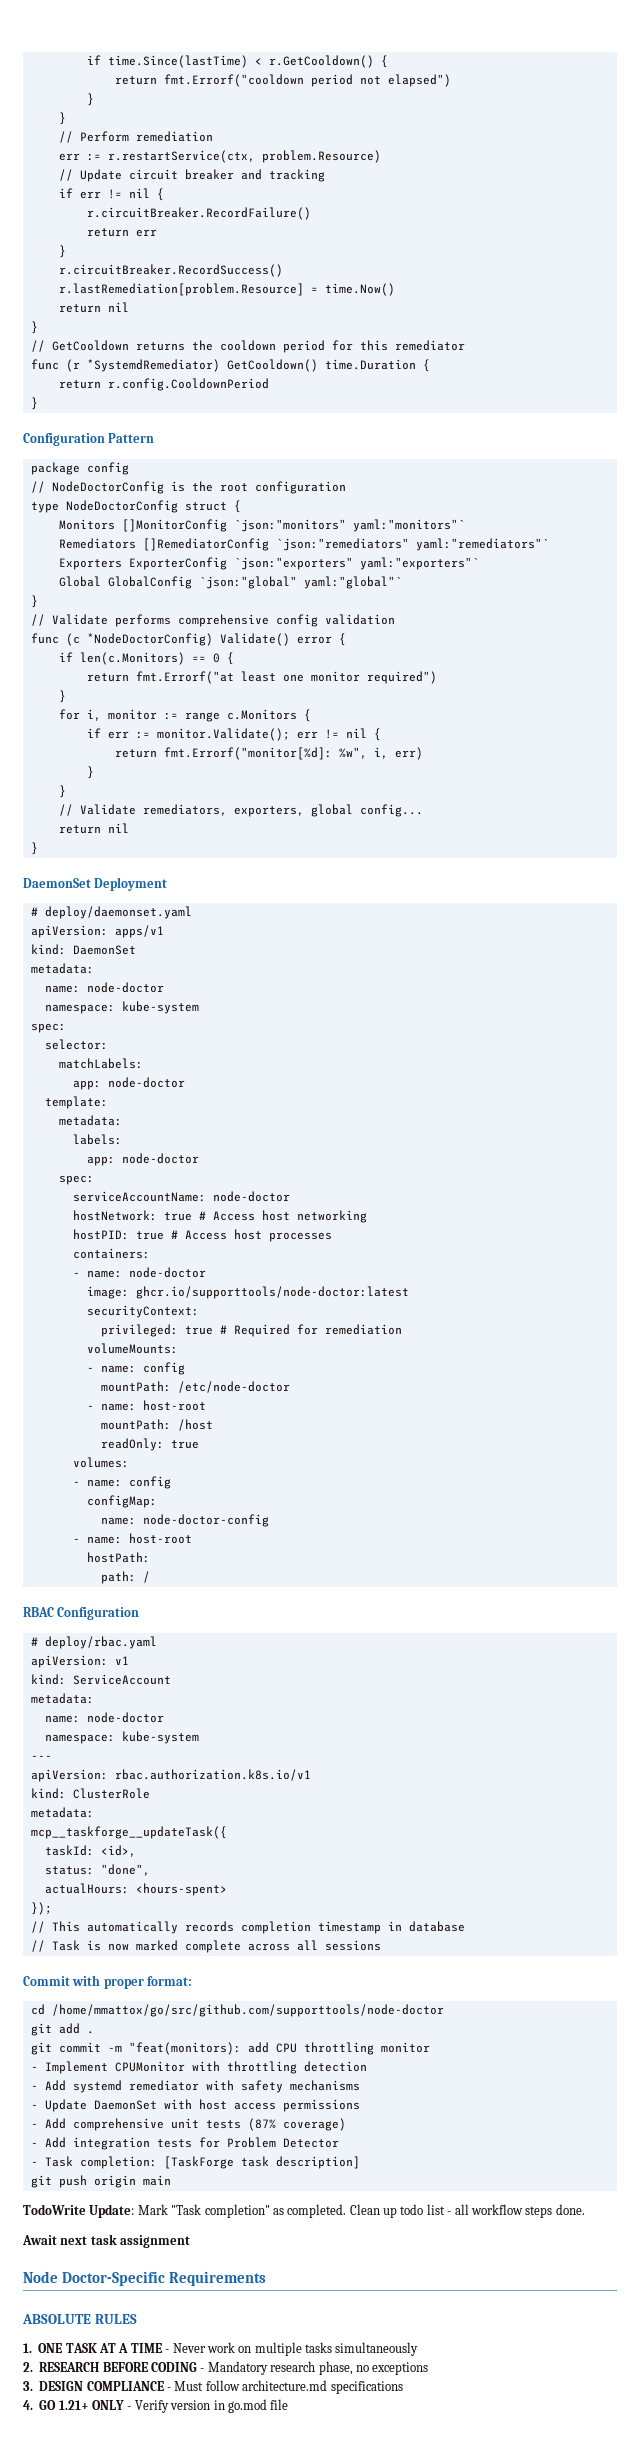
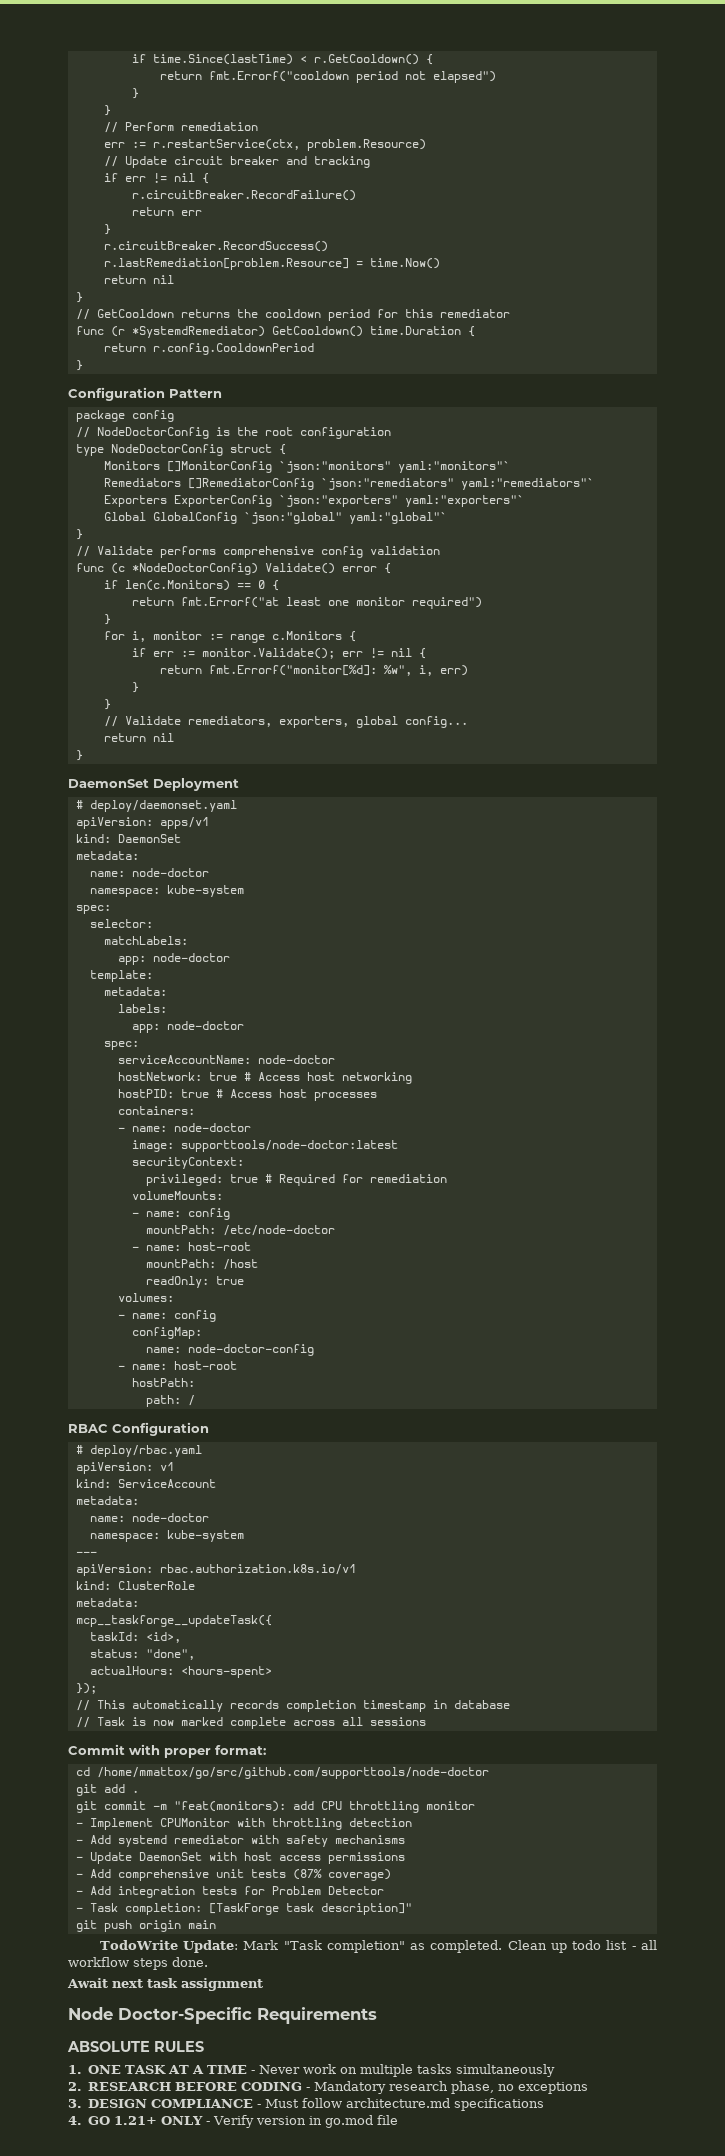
[135,1286,409,1299] ghcr.io/supporttools/node-doctor:latest -> [180,1140,398,1152] supporttools/node-doctor:latest
[275,2156,360,2169] description] -> [320,1903,412,1915] description]"

